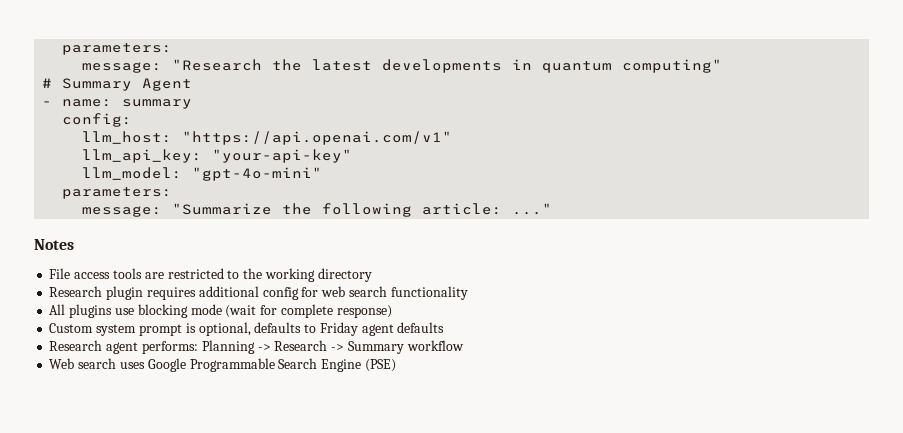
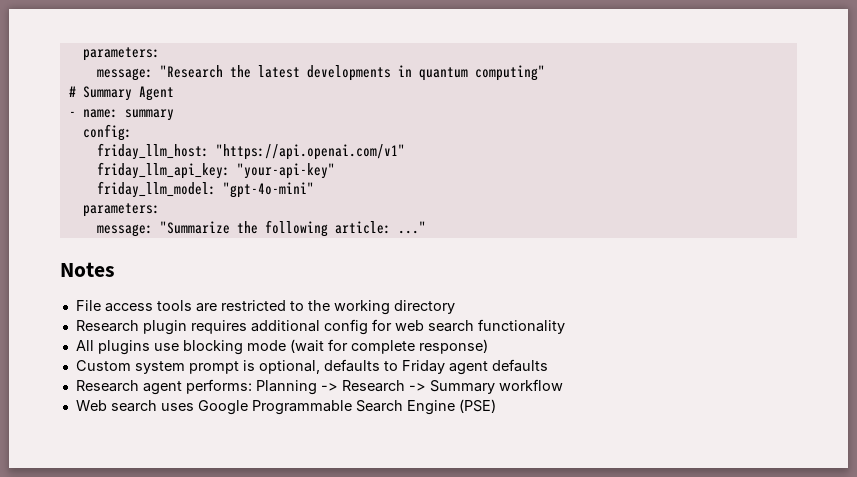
[82,131,173,144] llm_host: -> [96,143,209,160] friday_llm_host:
[82,149,203,163] llm_api_key: -> [96,162,230,179] friday_llm_api_key:
[82,167,183,180] llm_model: -> [96,181,216,198] friday_llm_model:

